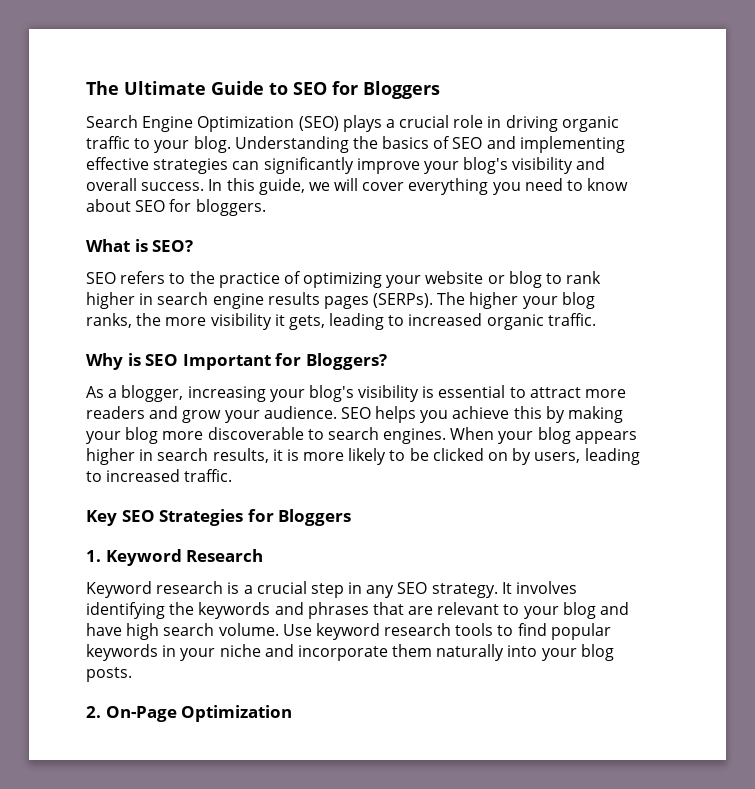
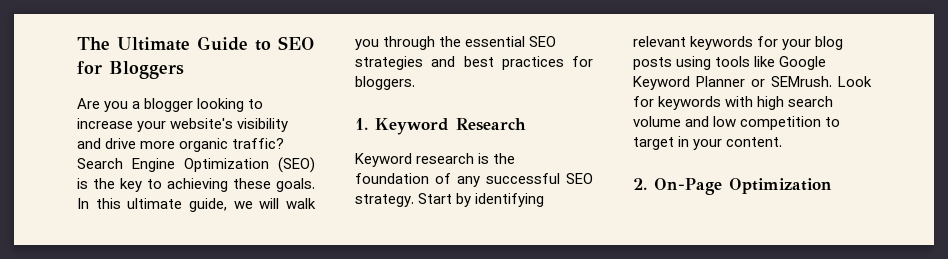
[86,115,619,132] [86,136,625,153] [86,157,606,174] [86,178,205,191] Search Engine Optimization (SEO) plays a crucial role in driving organic traffic to your blog. Understanding the basics of SEO and implementing effective strategies can significantly improve your blog's visibility and overall success. -> [77,98,264,112] [77,118,289,132] [77,138,285,152] [77,157,315,173] [77,178,315,192] Are you a blogger looking to increase your website's visibility and drive more organic traffic? Search Engine Optimization (SEO) is the key to achieving these goals.
(255, 184) none -> [127,198,183,209] ultimate
[362,178,629,195] [86,199,266,216] [86,239,194,252] [86,271,602,288] [86,292,595,309] [86,313,596,330] [86,353,387,370] [86,385,627,402] [86,406,624,423] [86,427,637,444] [86,448,640,465] [86,469,233,482] [86,509,352,526] cover everything you need to know about SEO for bloggers. // What is SEO? // SEO refers to the practice of optimizing your website or blog to rank higher in search engine results pages (SERPs). The higher your blog ranks, the more visibility it gets, leading to increased organic traffic. // Why is SEO Important for Bloggers? // As a blogger, increasing your blog's visibility is essential to attract more readers and grow your audience. SEO helps you achieve this by making your blog more discoverable to search engines. When your blog appears higher in search results, it is more likely to be clicked on by users, leading to increased traffic. // Key SEO Strategies for Bloggers -> [286,198,316,209] [355,36,557,50] [355,56,593,70] [355,76,415,90] walk you through the essential SEO strategies and best practices for bloggers.
[243,581,578,598] [86,602,630,619] [86,623,611,640] [86,644,614,661] [86,667,132,682] a crucial step in any SEO strategy. It involves identifying the keywords and phrases that are relevant to your blog and have high search volume. Use keyword research tools to find popular keywords in your niche and incorporate them naturally into your blog posts. -> [493,153,516,164] [355,173,593,187] [355,193,545,207] [633,36,844,50] [633,56,827,70] [633,76,872,90] [633,96,834,110] [633,116,841,130] [633,136,783,150] the foundation of any successful SEO strategy. Start by identifying relevant keywords for your blog posts using tools like Google Keyword Planner or SEMrush. Look for keywords with high search volume and low competition to target in your content.

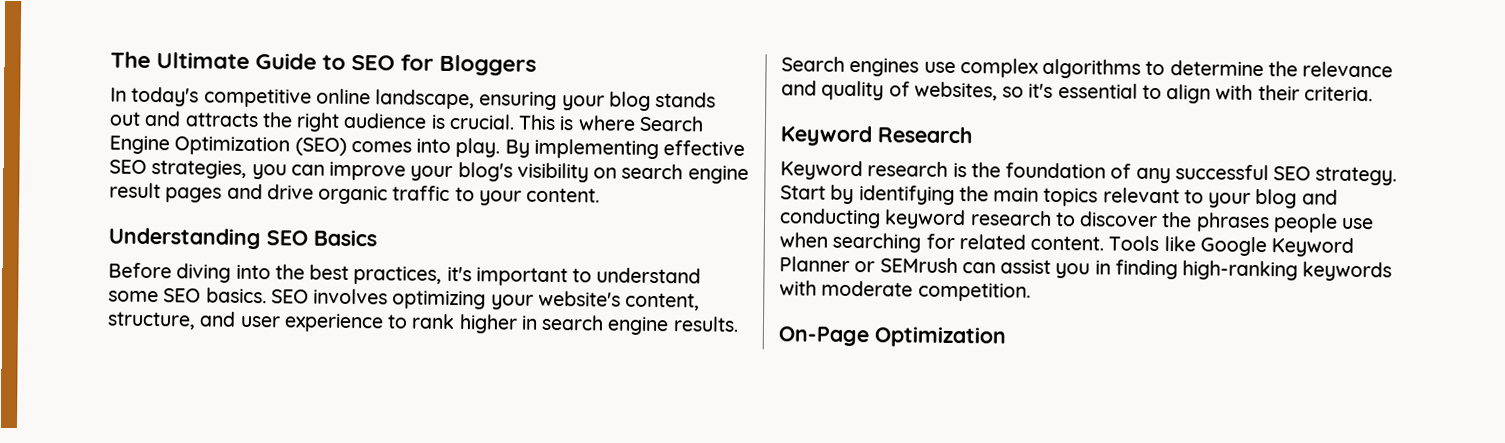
[77,98,264,112] [77,118,289,132] [77,138,285,152] [77,157,315,173] [77,178,315,192] [77,198,316,212] [355,36,557,50] [355,56,593,70] [355,76,415,90] [355,118,368,130] Are you a blogger looking to increase your website's visibility and drive more organic traffic? Search Engine Optimization (SEO) is the key to achieving these goals. In this ultimate guide, we will walk you through the essential SEO strategies and best practices for bloggers. // 1. -> [110,86,717,111] [109,110,704,132] [109,135,746,160] [109,159,749,184] [109,182,601,206] [108,227,377,250] [108,262,702,287] [108,287,701,311] [107,311,739,336] [781,56,1394,79] [781,80,1373,104] In today's competitive online landscape, ensuring your blog stands out and attracts the right audience is crucial. This is where Search Engine Optimization (SEO) comes into play. By implementing effective SEO strategies, you can improve your blog's visibility on search engine result pages and drive organic traffic to your content. // Understanding SEO Basics // Before diving into the best practices, it's important to understand some SEO basics. SEO involves optimizing your website's content, structure, and user experience to rank higher in search engine results. Search engines use complex algorithms to determine the relevance and quality of websites, so it's essential to align with their criteria. //
[633,36,844,50] [633,56,751,70] relevant keywords for your blog posts using tools -> [958,186,1338,209] [779,208,1375,233] [779,232,1160,253] the main topics relevant to your blog and conducting keyword research to discover the phrases people use when searching for related content. Tools
[771,76,872,87] [633,96,834,110] [633,116,841,130] [633,136,783,150] [633,178,647,190] SEMrush. Look for keywords with high search volume and low competition to target in your content. // 2. -> [879,257,1393,282] [779,280,1031,302] SEMrush can assist you in finding high-ranking keywords with moderate competition. //

